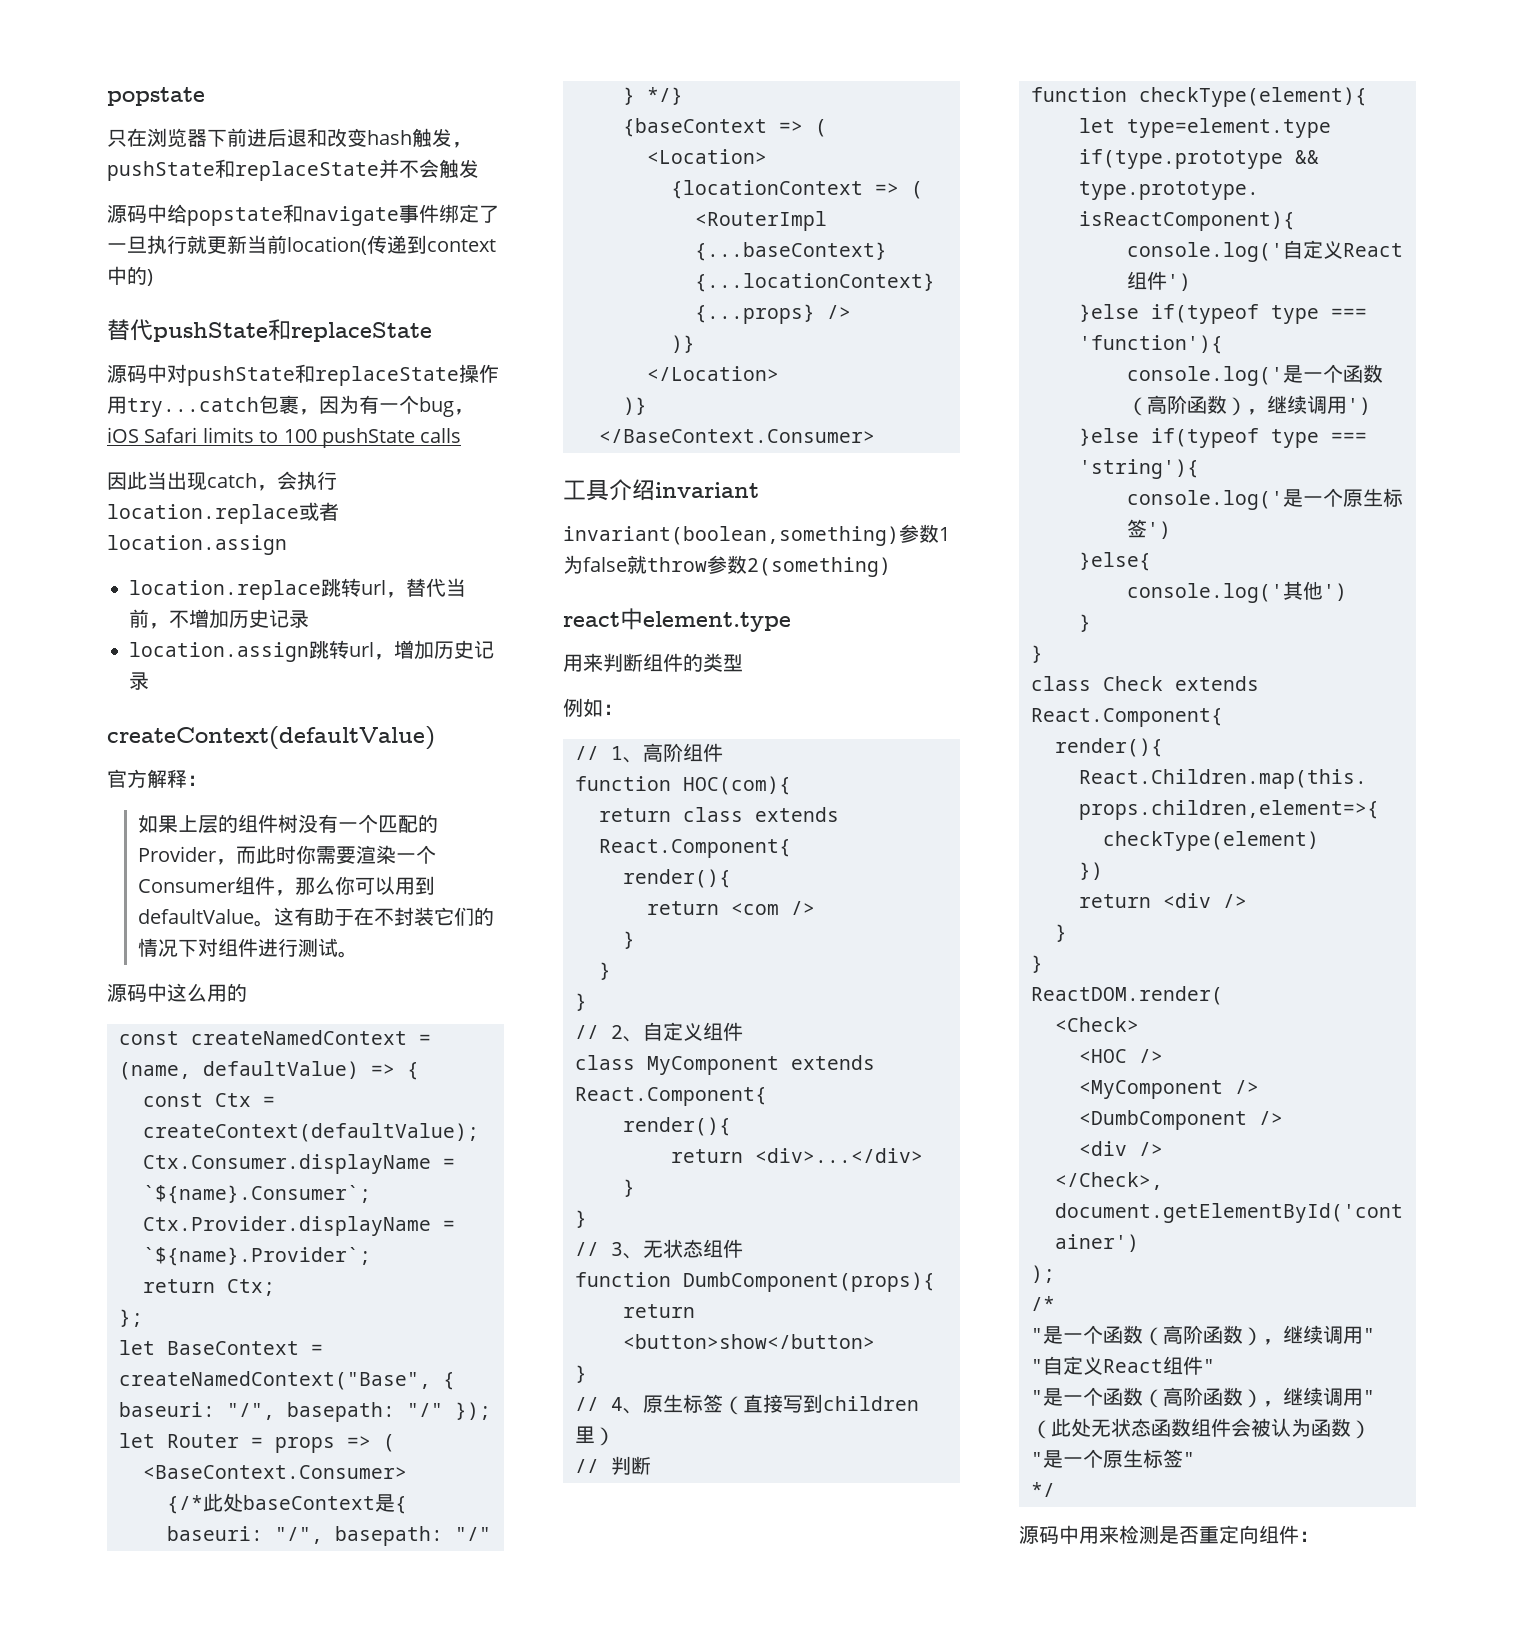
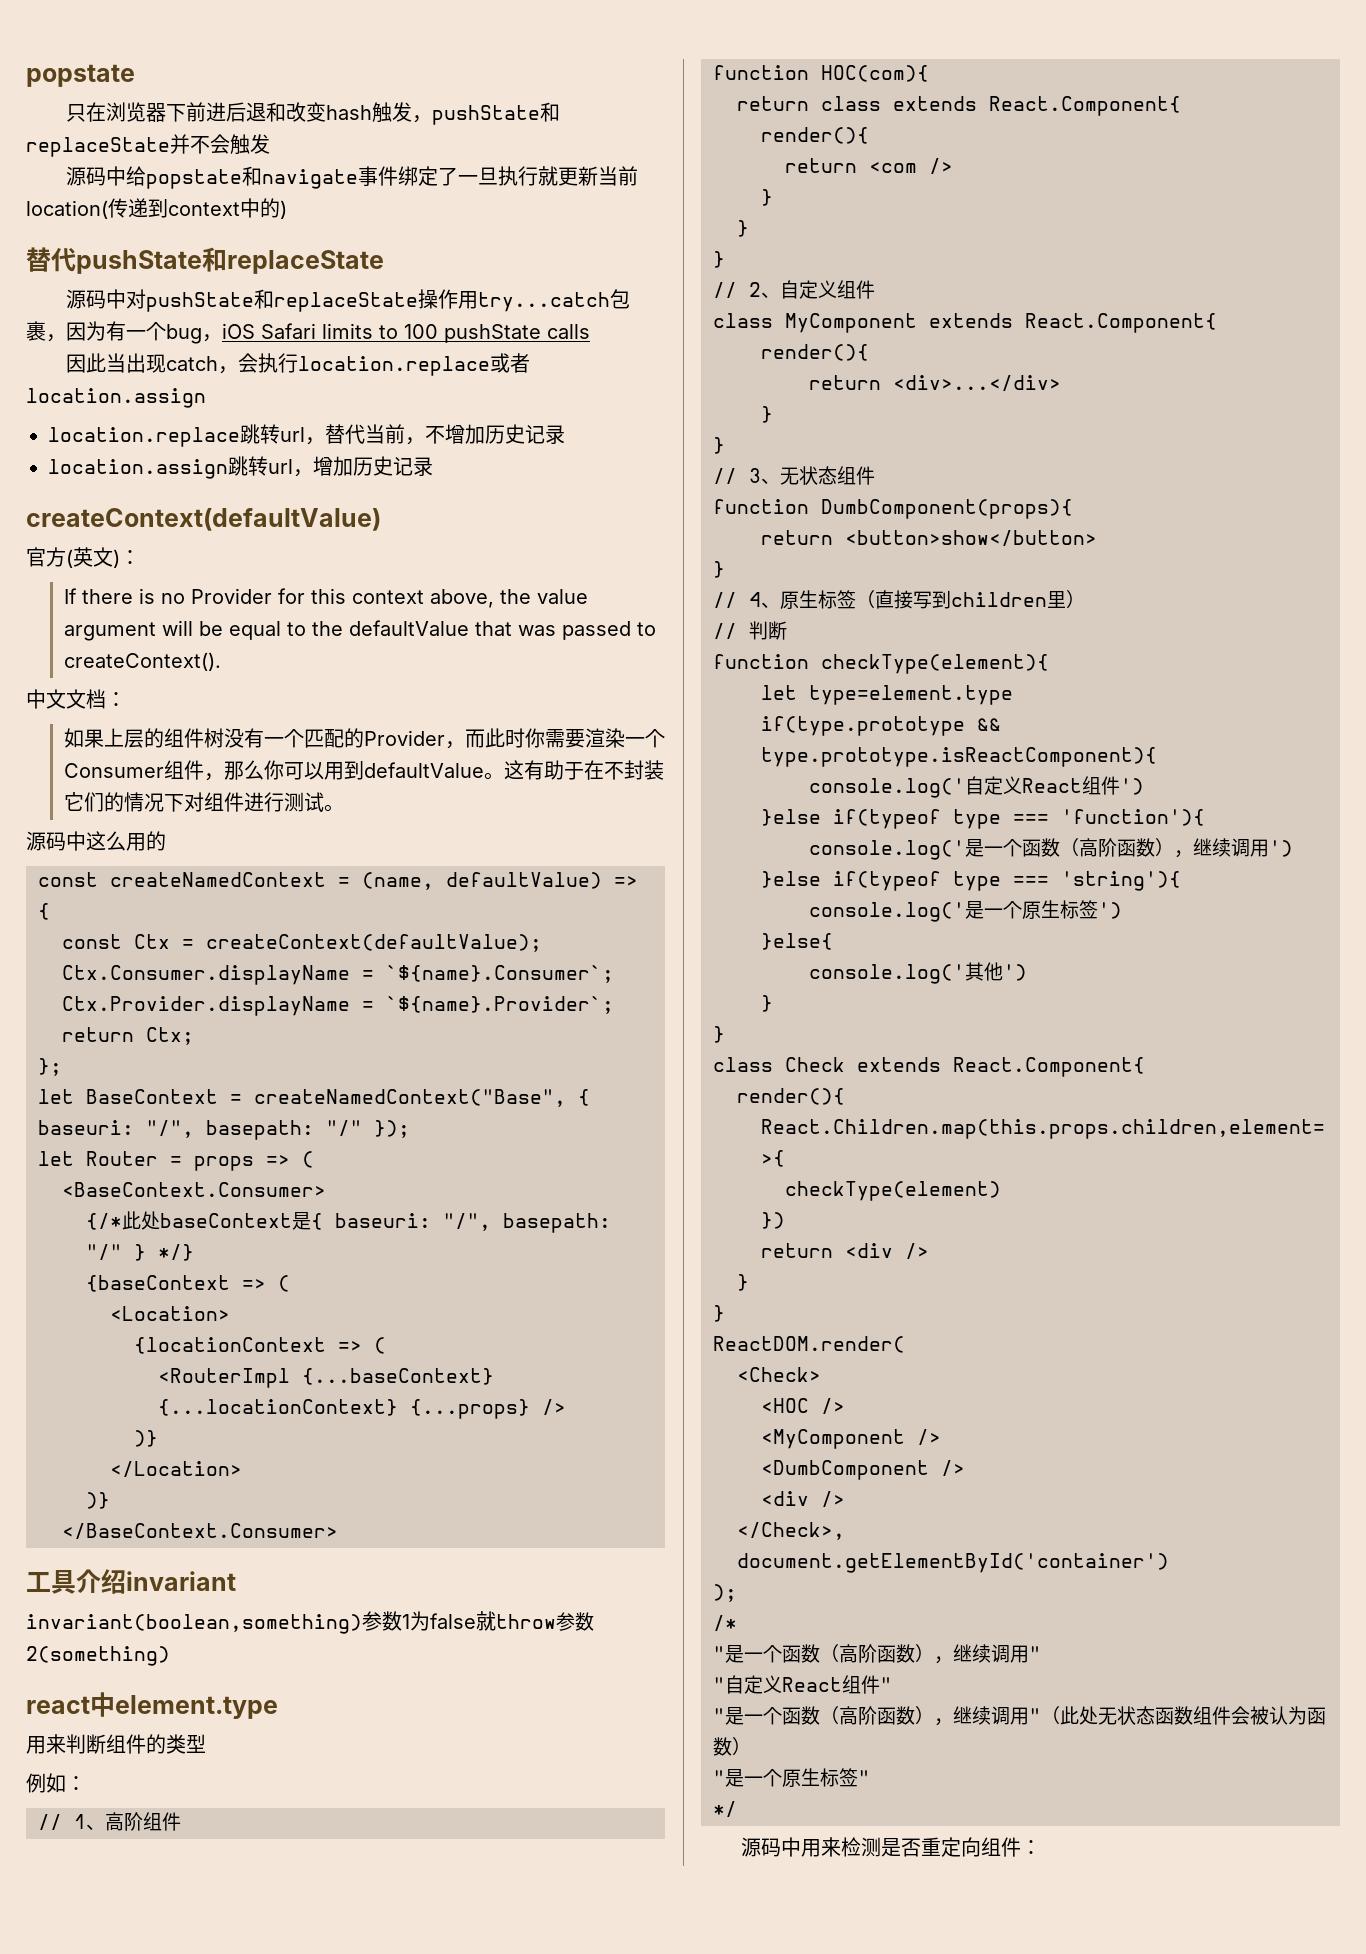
[147,769,187,788] 解释 -> [66,547,140,568] [63,588,588,608] [63,620,656,641] [63,652,221,671] [26,689,106,709] (英文)： // If there is no Provider for this context above, the value argument will be equal to the defaultValue that was passed to createContext(). // 中文文档

